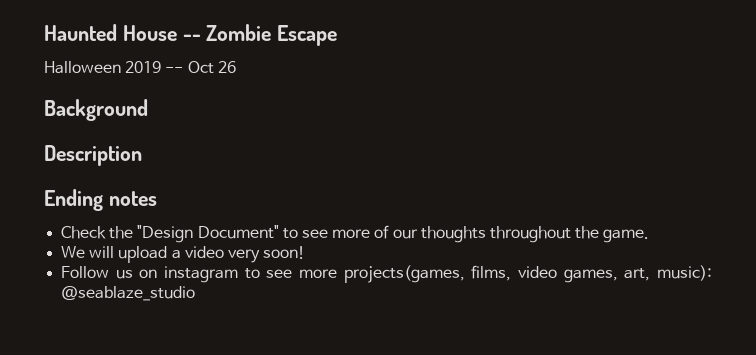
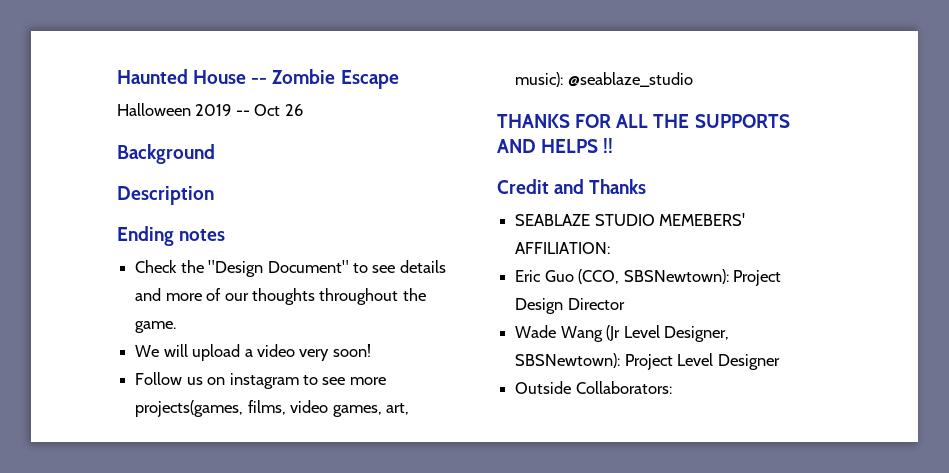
(328, 233) none -> [399,260,446,273] [135,288,162,301] details and
(196, 293) none -> [497,114,790,128] [497,138,614,153] [497,179,647,194] [515,213,746,226] [515,242,611,254] [515,269,781,286] [515,298,625,314] [515,325,729,342] [515,353,780,370] [515,381,672,394] // THANKS FOR ALL THE SUPPORTS AND HELPS !! // Credit and Thanks // SEABLAZE STUDIO MEMEBERS' AFFILIATION: // Eric Guo (CCO, SBSNewtown): Project Design Director // Wade Wang (Jr Level Designer, SBSNewtown): Project Level Designer // Outside Collaborators:

